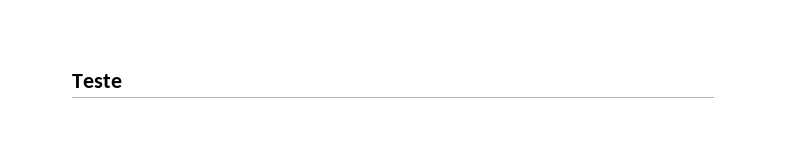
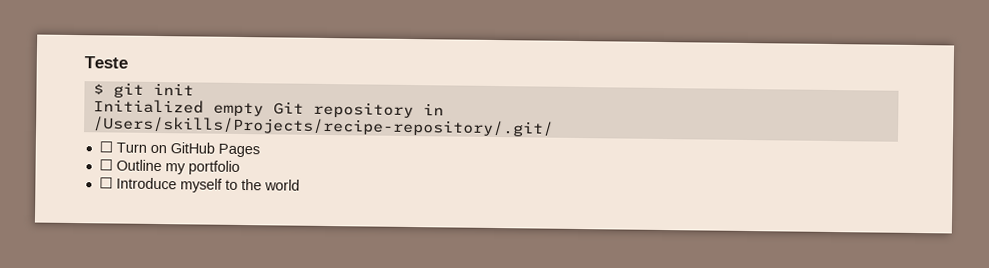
(122, 81) none -> [92,82,194,98] [92,99,444,119] [92,116,554,137] [98,141,260,158] [98,159,240,175] [98,177,300,193] // $ git init // Initialized empty Git repository in /Users/skills/Projects/recipe-repository/.git/ // ☐ Turn on GitHub Pages // ☐ Outline my portfolio // ☐ Introduce myself to the world

